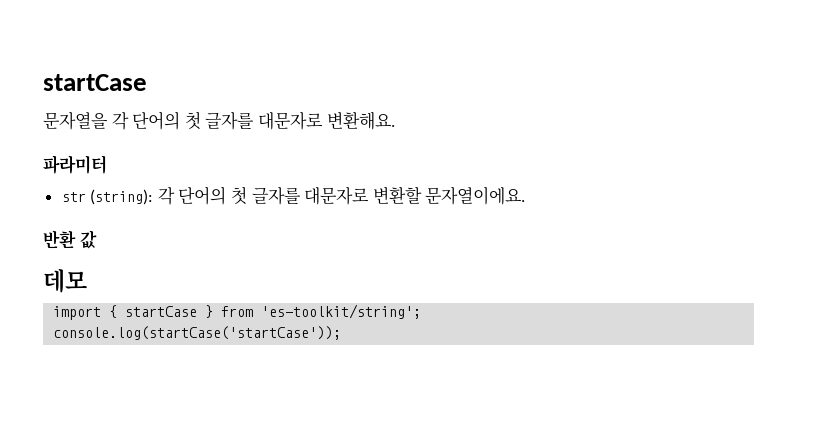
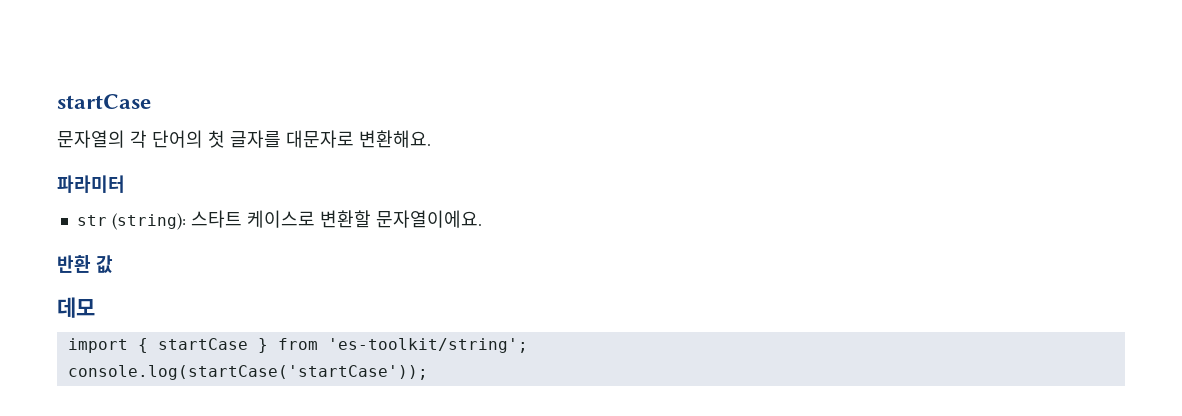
[43,112,108,130] 문자열을 -> [57,130,125,148] 문자열의
[157,186,370,205] 각 단어의 첫 글자를 대문자로 -> [190,210,315,228] 스타트 케이스로

